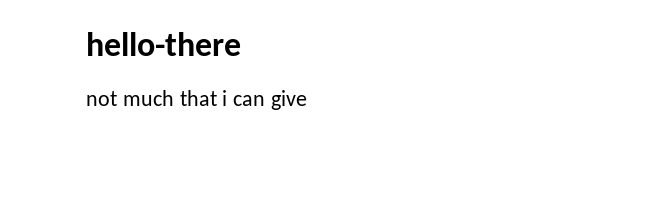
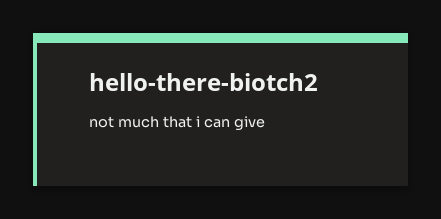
[86,32,241,56] hello-there -> [89,73,318,91] hello-there-biotch2

